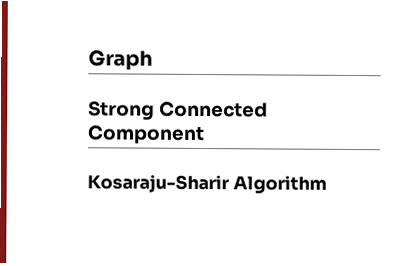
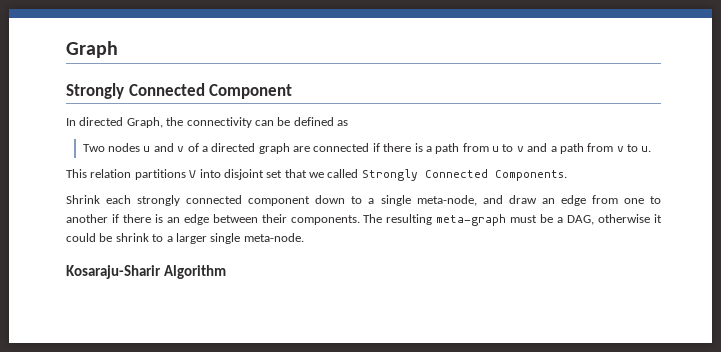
[88,101,155,121] Strong -> [66,83,124,99] Strongly
(205, 135) none -> [66,117,348,128] [82,143,652,154] [66,169,567,181] [66,195,661,206] [66,214,662,226] [66,233,304,244] // In directed Graph, the connectivity can be defined as // Two nodes u and v of a directed graph are connected if there is a path from u to v and a path from v to u. // This relation partitions V into disjoint set that we called Strongly Connected Components. // Shrink each strongly connected component down to a single meta-node, and draw an edge from one to another if there is an edge between their components. The resulting meta-graph must be a DAG, otherwise it could be shrink to a larger single meta-node.

